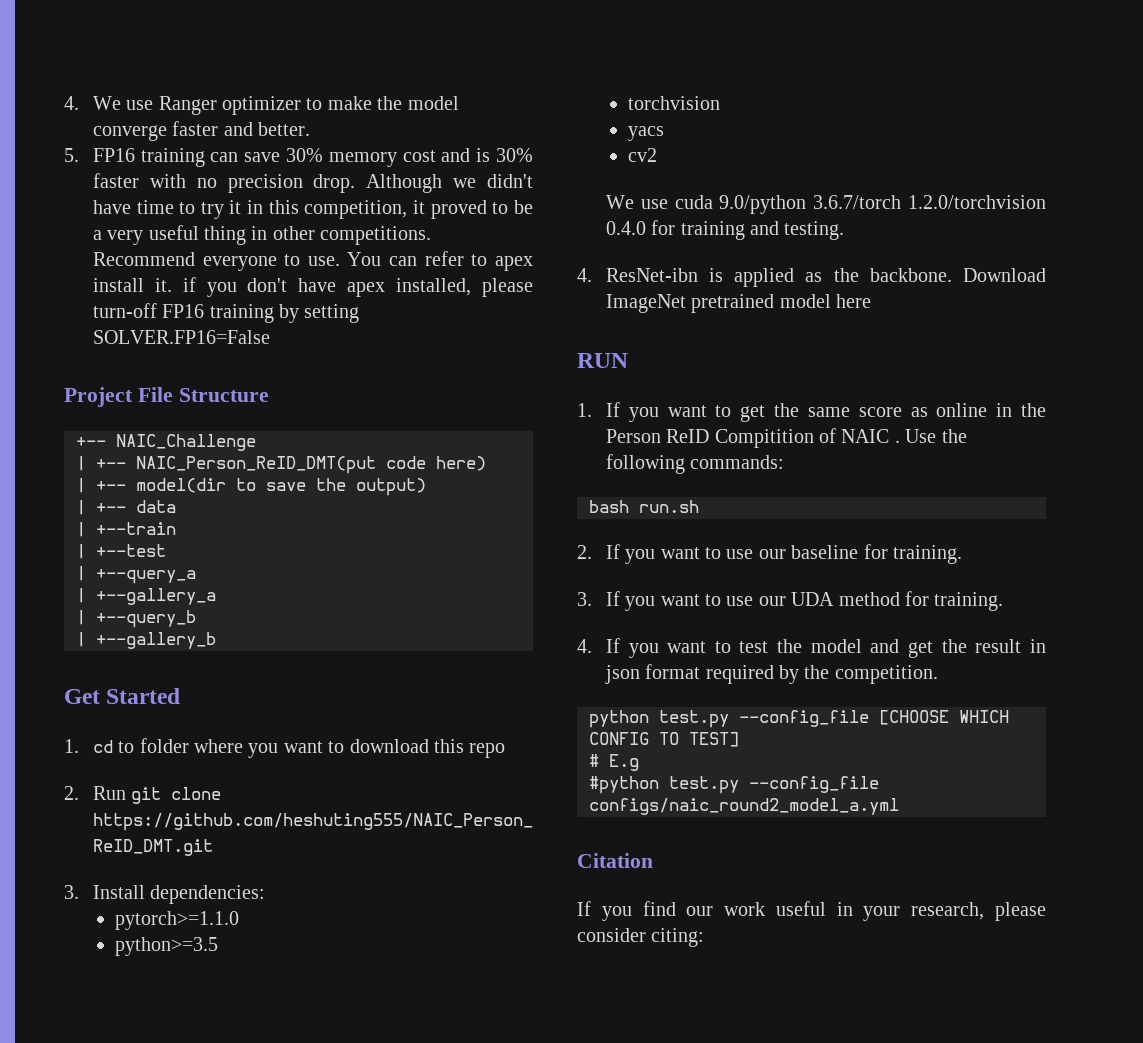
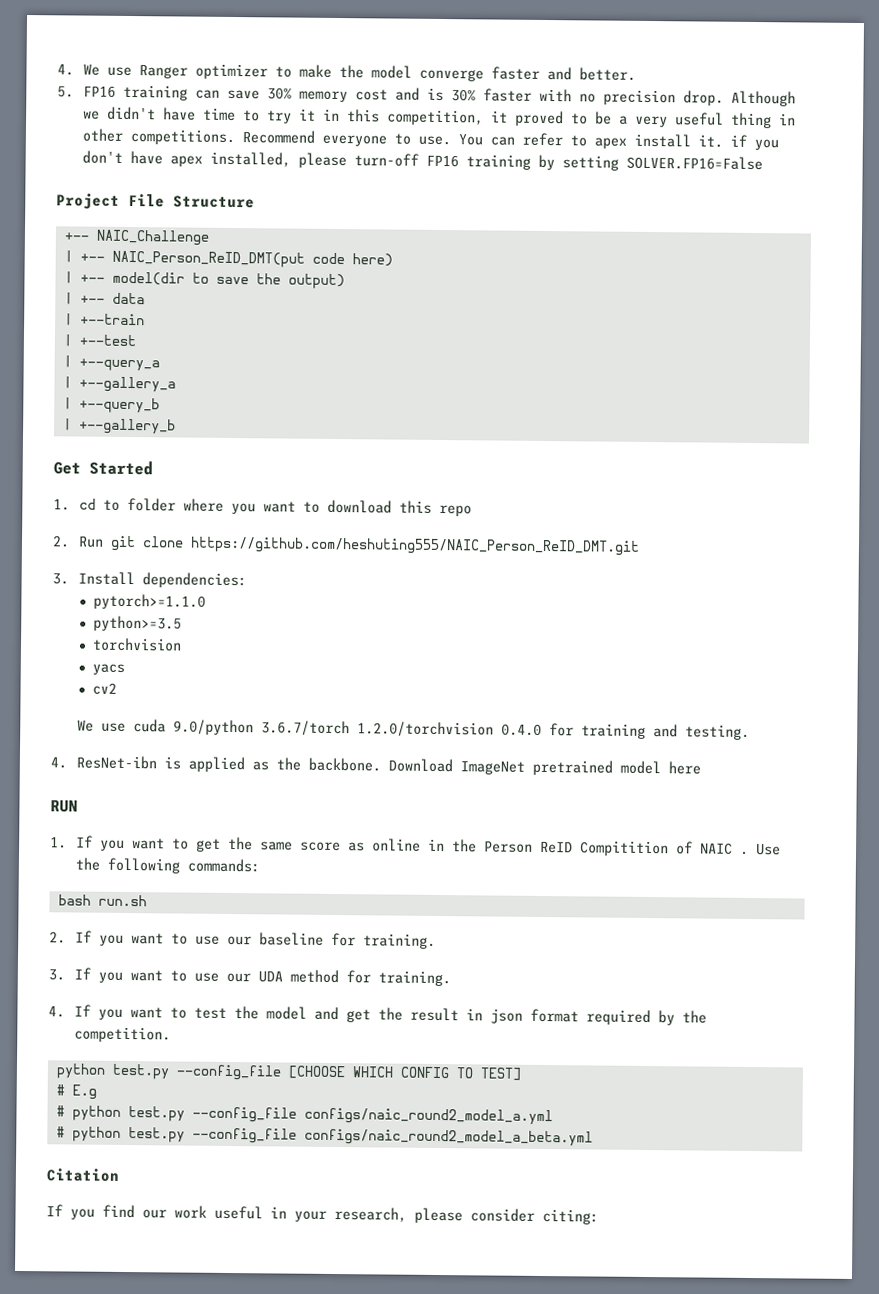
[589,776,659,794] #python -> [55,1105,121,1121] # python
(899, 806) none -> [55,1126,593,1147] // # python test.py --config_file configs/naic_round2_model_a_beta.yml

